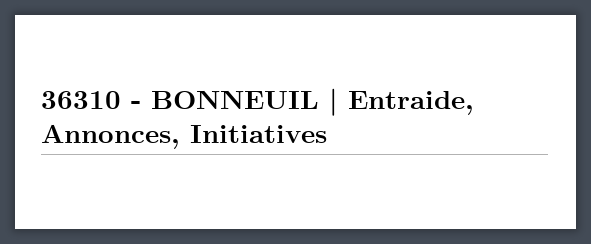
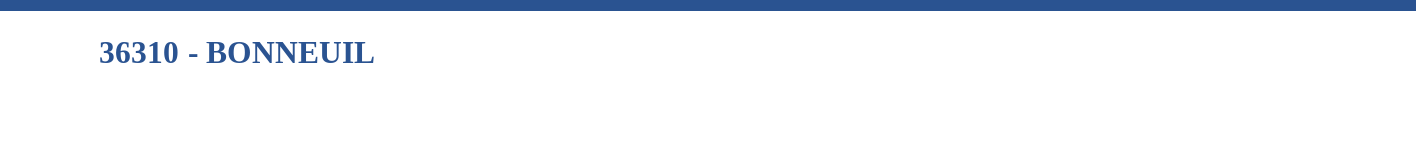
[329,88,474,116] [41,124,327,149] | Entraide, Annonces, Initiatives -> (376, 52) none

